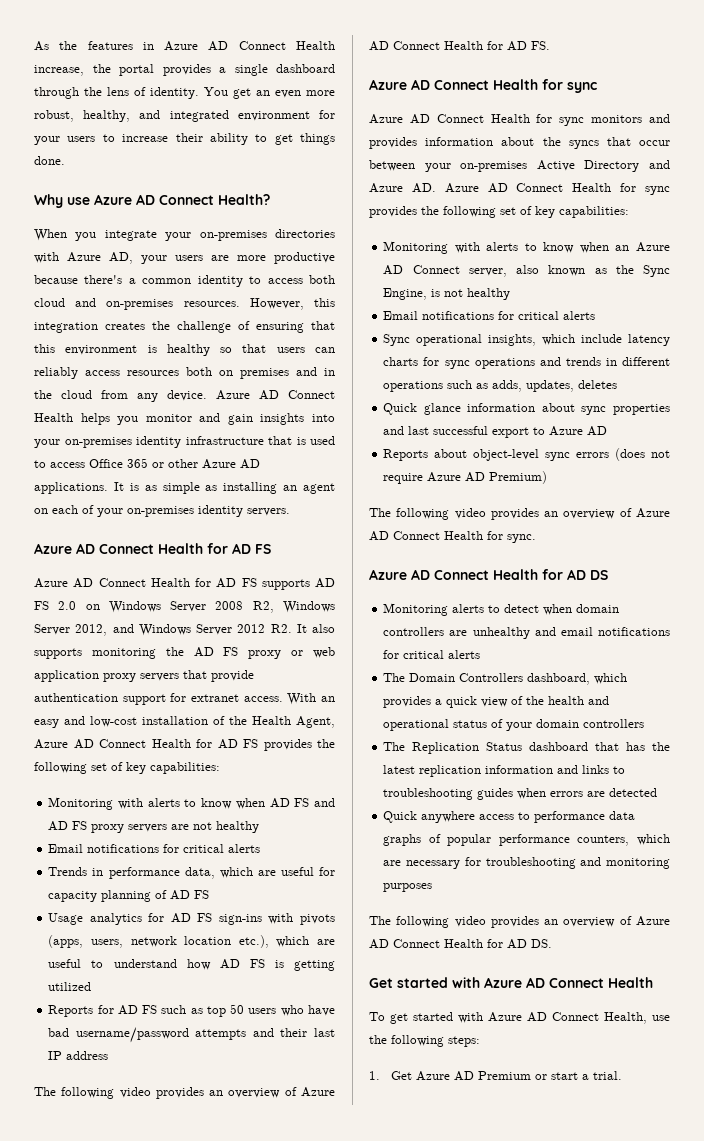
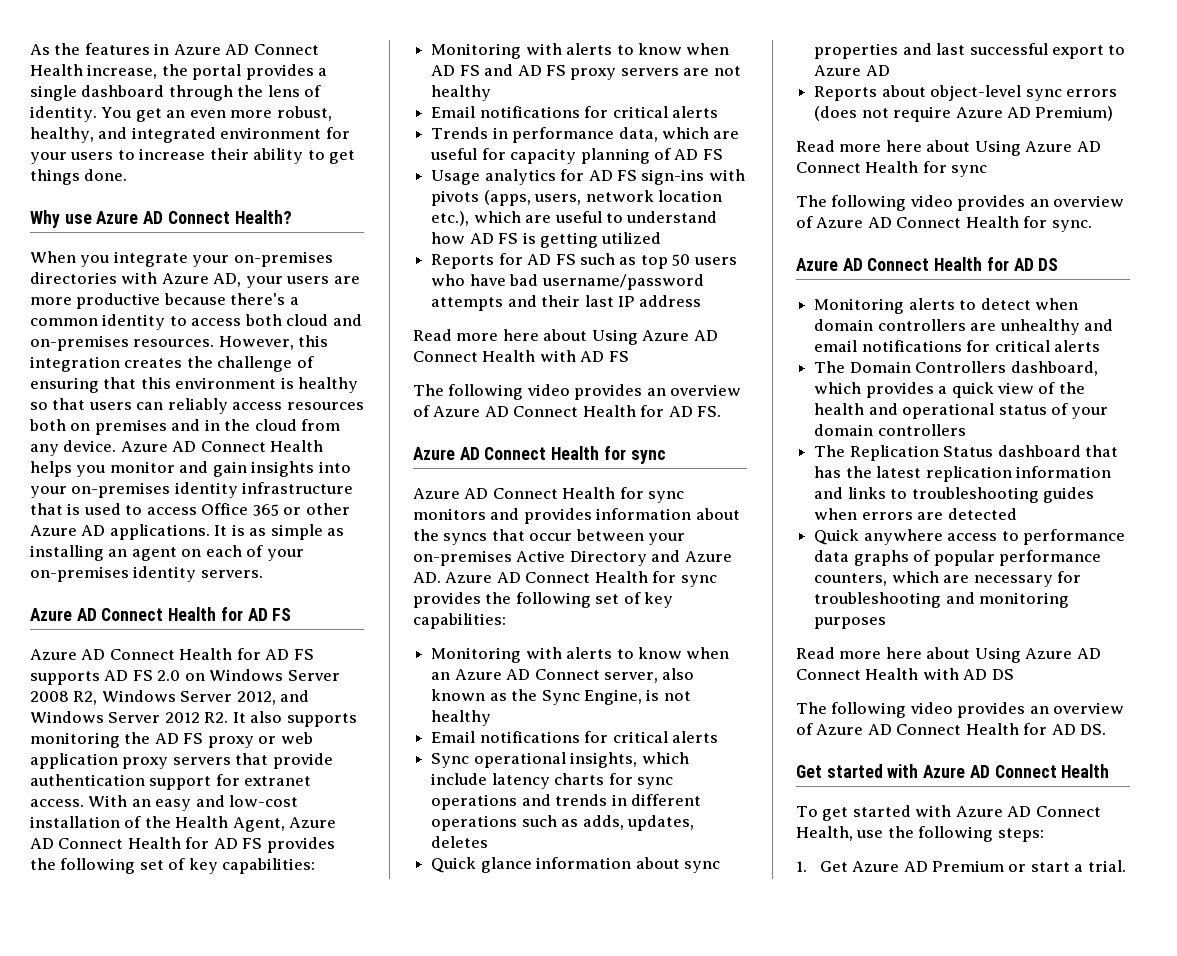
(109, 1055) none -> [413,329,718,345] [413,350,629,362] // Read more here about Using Azure AD Connect Health with AD FS
(548, 477) none -> [796,140,1101,156] [796,161,988,177] // Read more here about Using Azure AD Connect Health for sync
(433, 887) none -> [796,647,1101,663] [796,668,1014,680] // Read more here about Using Azure AD Connect Health with AD DS

